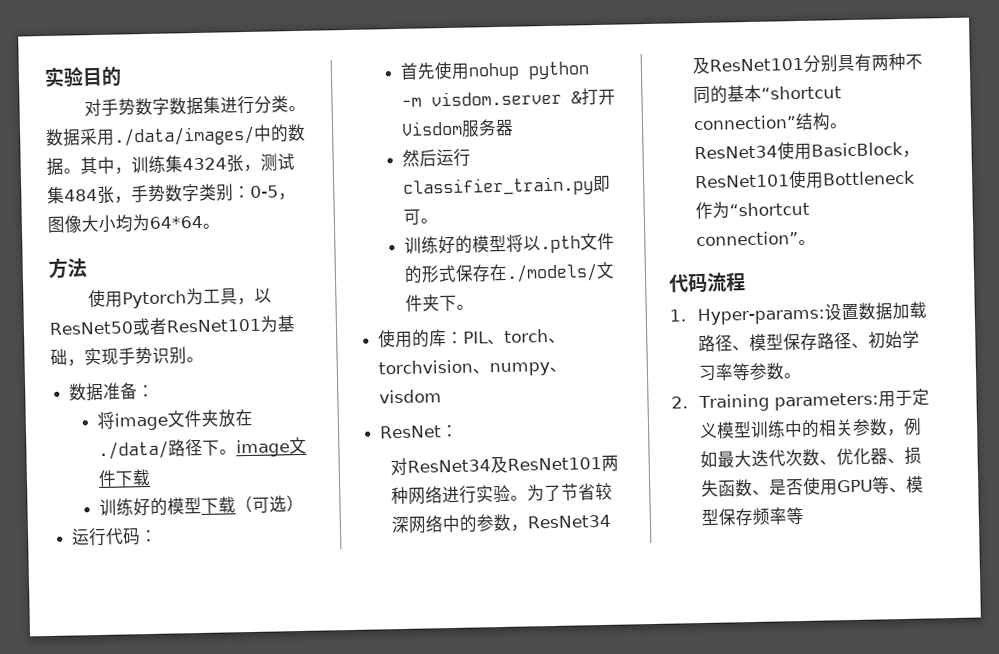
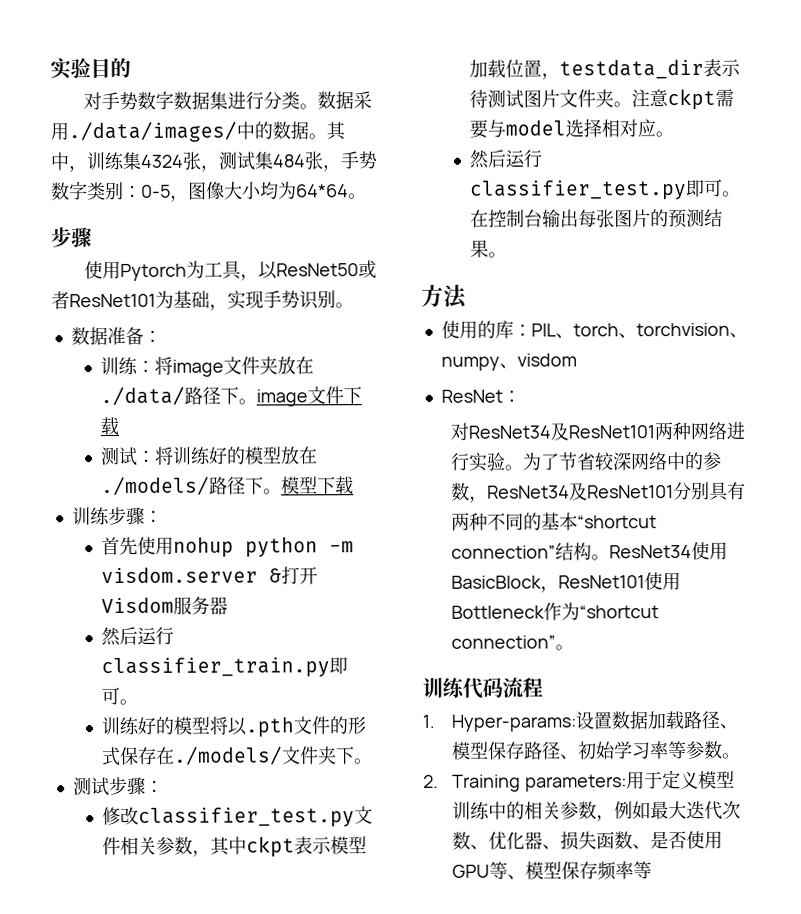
[48,257,87,279] 方法 -> [51,227,92,248] 步骤
(156, 391) none -> [100,356,156,376] 训练：
[99,494,305,517] [71,527,142,547] 训练好的模型下载（可选） // 运行代码 -> [100,446,319,466] [101,476,355,496] [71,506,145,526] 测试：将训练好的模型放在./models/路径下。模型下载 // 训练步骤
(475, 307) none -> [72,776,164,797] [102,806,374,828] [102,836,368,858] [469,58,742,80] [469,88,735,111] [469,118,675,139] [469,149,543,169] [470,178,742,201] [470,208,724,229] [470,239,508,258] [421,284,468,309] // 测试步骤： // 修改classifier_test.py文件相关参数，其中ckpt表示模型加载位置，testdata_dir表示待测试图片文件夹。注意ckpt需要与model选择相对应。 // 然后运行classifier_test.py即可。在控制台输出每张图片的预测结果。 // 方法
(817, 242) none -> [422,677,465,698] 训练

